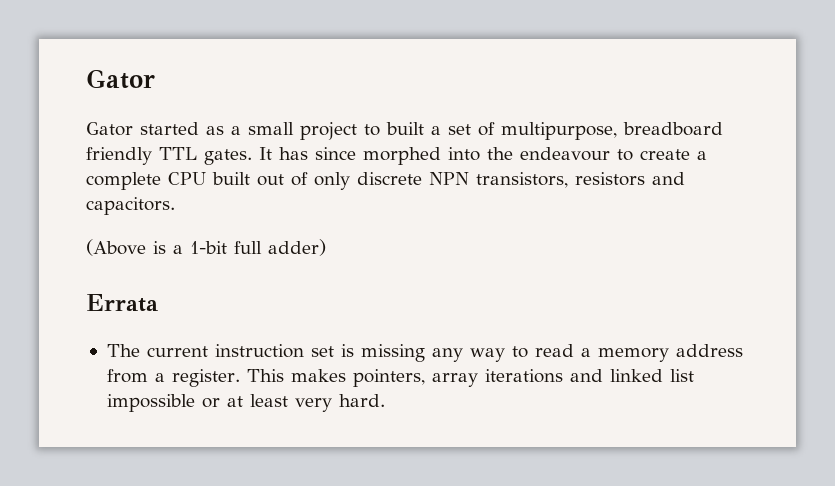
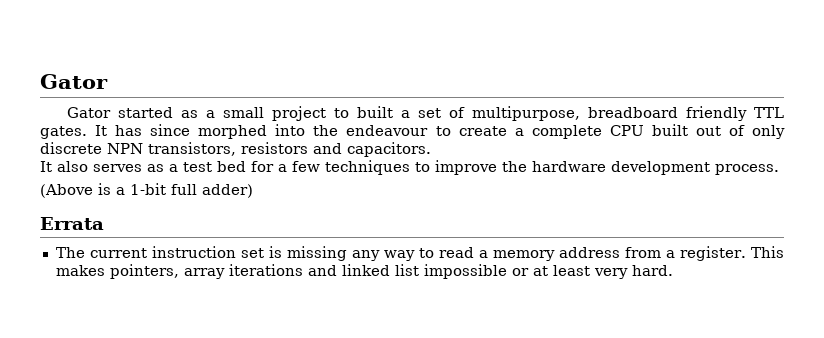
(175, 206) none -> [40,160,779,175] // It also serves as a test bed for a few techniques to improve the hardware development process.

